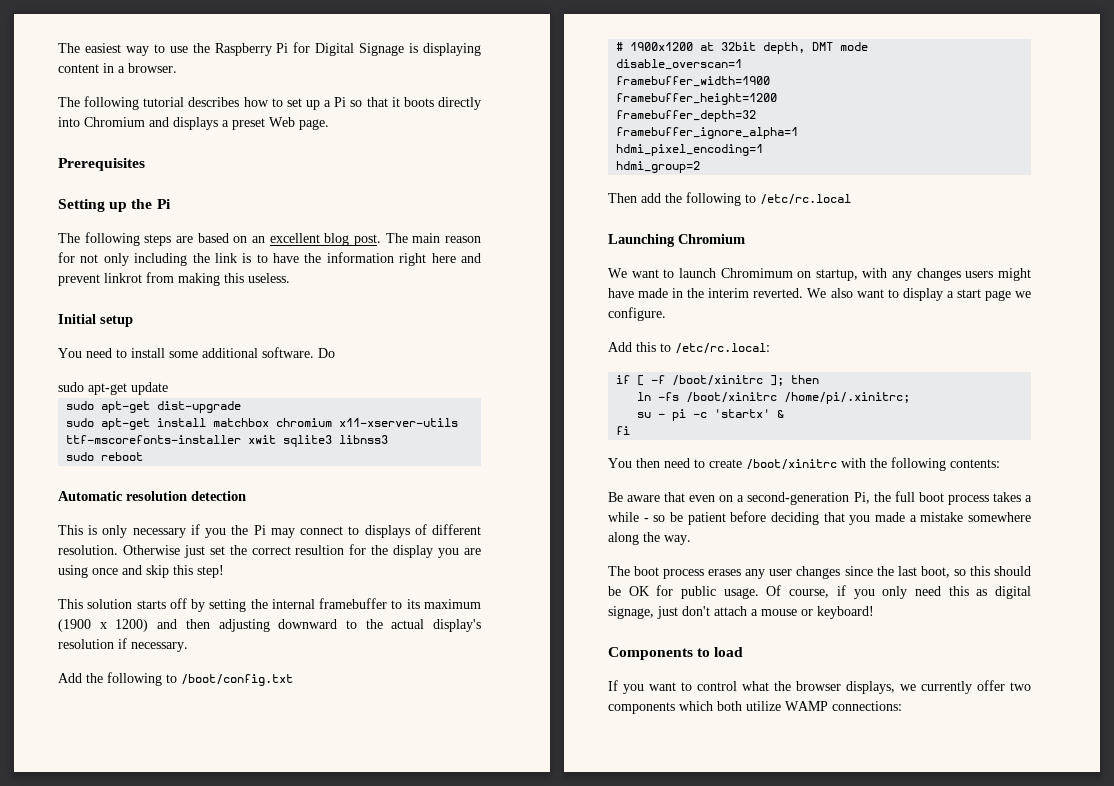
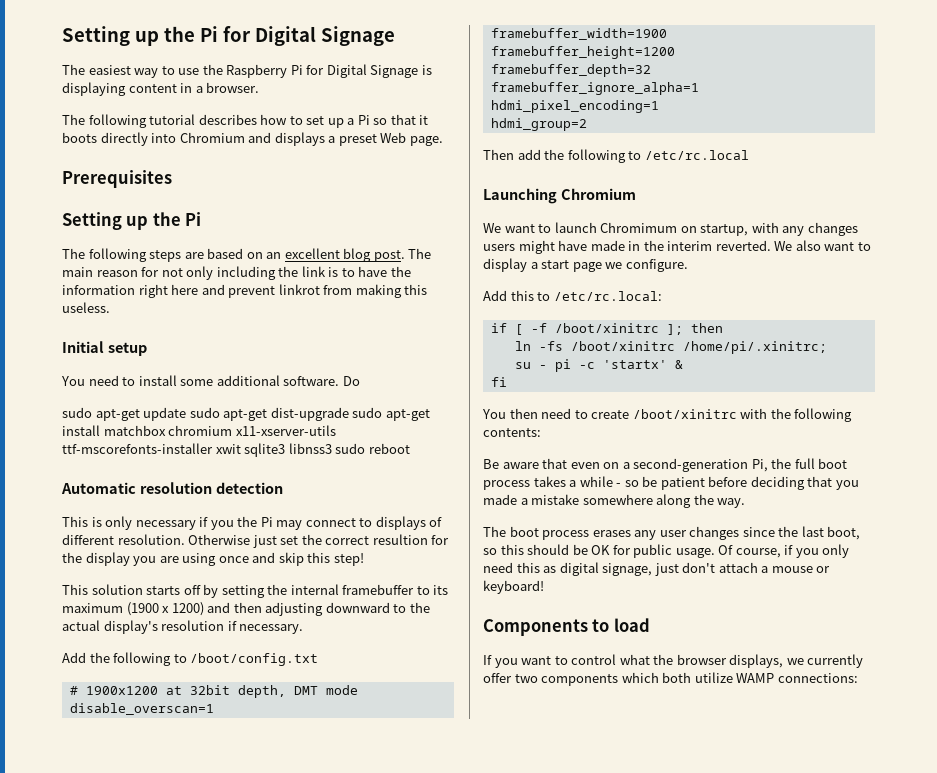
(58, 48) none -> [62,26,395,46] Setting up the Pi for Digital Signage //
(168, 388) // -> (187, 414) none
(242, 407) // -> (349, 414) none
(389, 439) // -> (332, 448) none

